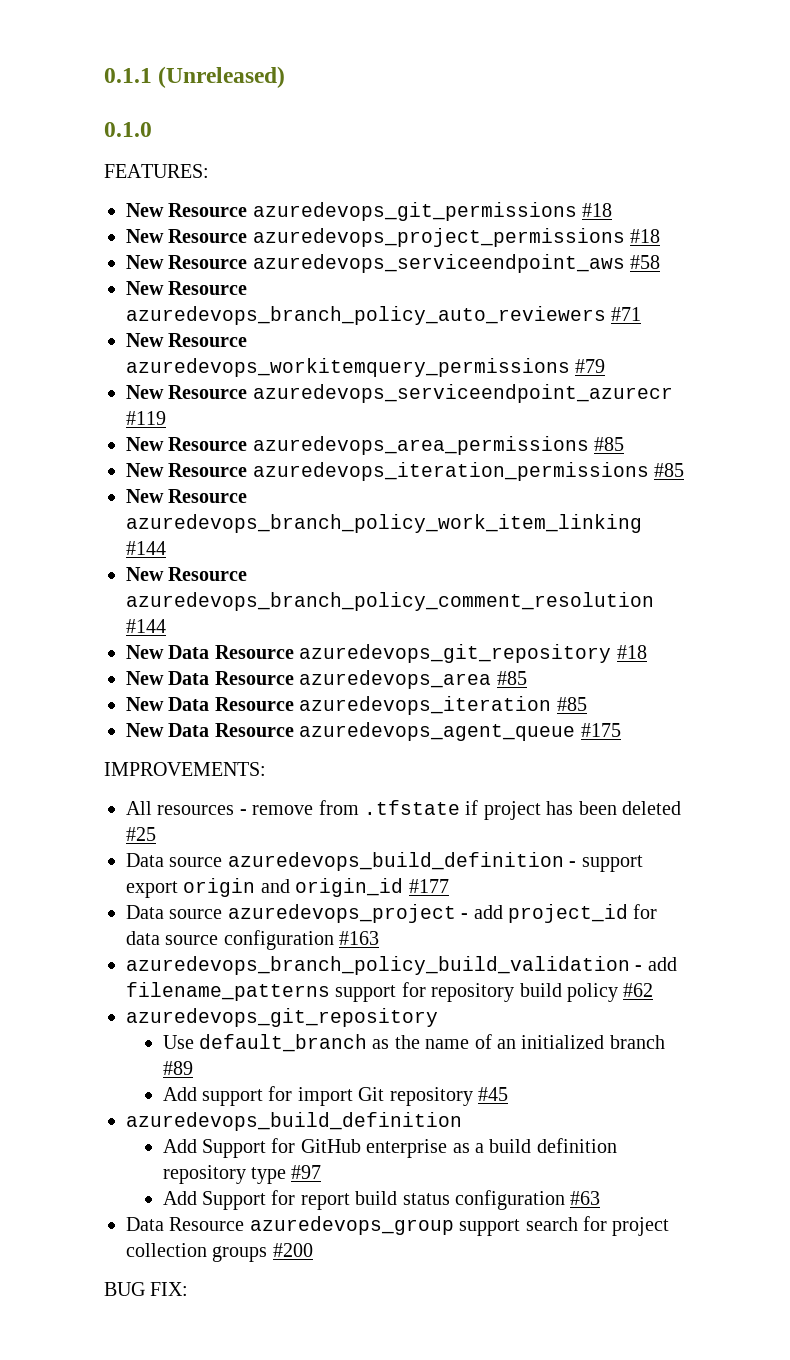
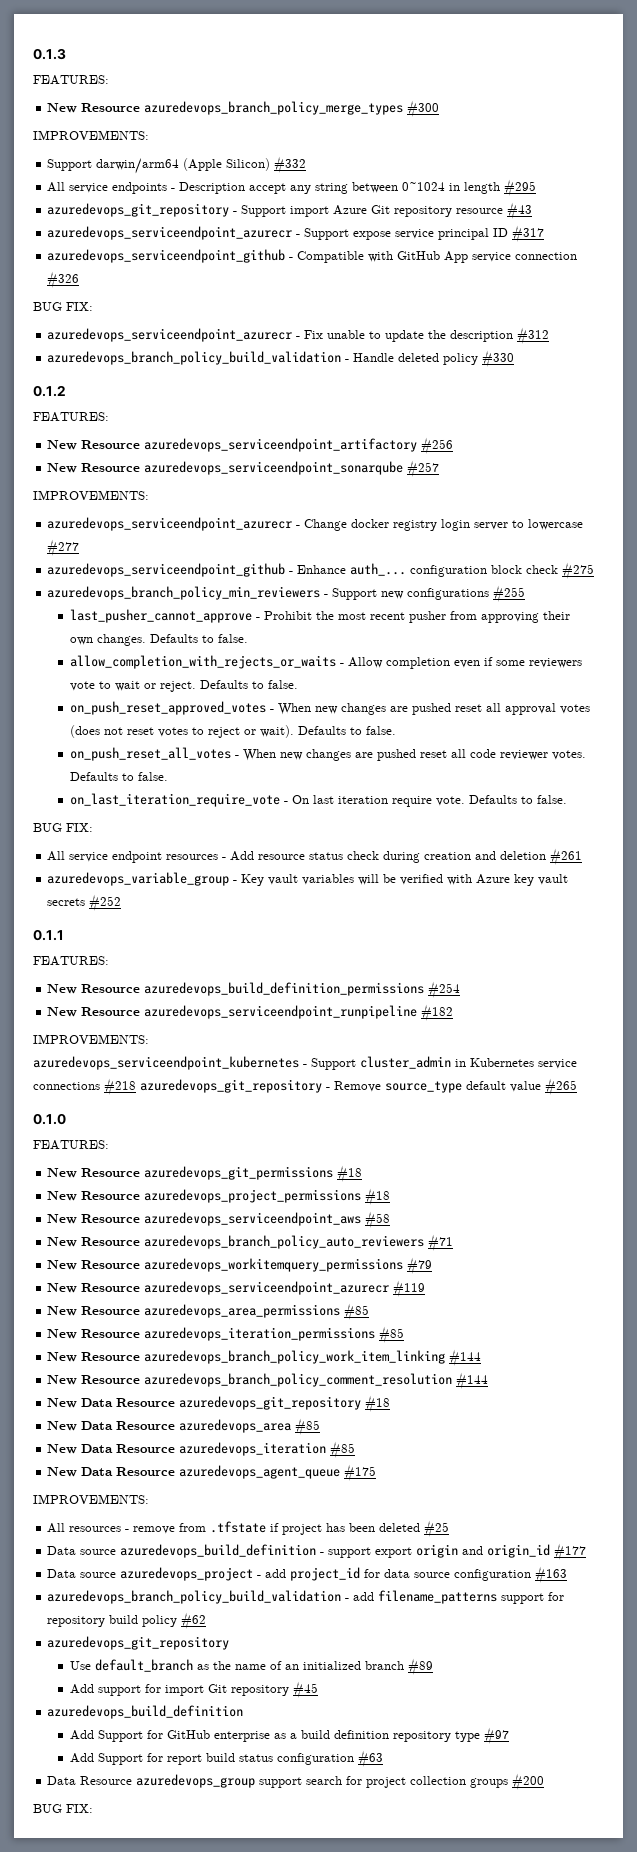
[104,66,286,88] 0.1.1 (Unreleased) -> [33,48,66,60] [33,75,109,85] [47,100,440,117] [33,130,149,140] [47,156,307,174] [47,179,537,196] [47,202,533,219] [47,225,545,242] [47,249,578,263] [47,271,80,288] [33,302,93,311] [47,327,550,344] [47,350,515,367] [33,385,66,397] [33,412,109,422] [47,437,454,454] [47,460,440,477] [33,490,149,500] [47,517,584,531] [47,539,80,556] [47,562,595,579] [47,585,526,602] [70,609,571,623] [70,634,249,646] [70,655,583,669] [70,680,299,692] [70,701,591,715] [70,725,397,738] [70,747,587,761] [70,772,169,781] [70,793,568,807] [33,823,93,832] [47,848,583,865] [47,872,569,886] [47,894,122,911] [33,929,64,941] [33,956,109,966] [47,981,461,998] [47,1004,454,1021] [33,1034,149,1044] [33,1056,577,1070] [33,1078,577,1095] 0.1.3 // FEATURES: // New Resource azuredevops_branch_policy_merge_types #300 // IMPROVEMENTS: // Support darwin/arm64 (Apple Silicon) #332 // All service endpoints - Description accept any string between 0~1024 in length #295 // azuredevops_git_repository - Support import Azure Git repository resource #43 // azuredevops_serviceendpoint_azurecr - Support expose service principal ID #317 // azuredevops_serviceendpoint_github - Compatible with GitHub App service connection #326 // BUG FIX: // azuredevops_serviceendpoint_azurecr - Fix unable to update the description #312 // azuredevops_branch_policy_build_validation - Handle deleted policy #330 // 0.1.2 // FEATURES: // New Resource azuredevops_serviceendpoint_artifactory #256 // New Resource azuredevops_serviceendpoint_sonarqube #257 // IMPROVEMENTS: // azuredevops_serviceendpoint_azurecr - Change docker registry login server to lowercase #277 // azuredevops_serviceendpoint_github - Enhance auth_... configuration block check #275 // azuredevops_branch_policy_min_reviewers - Support new configurations #255 // last_pusher_cannot_approve - Prohibit the most recent pusher from approving their own changes. Defaults to false. // allow_completion_with_rejects_or_waits - Allow completion even if some reviewers vote to wait or reject. Defaults to false. // on_push_reset_approved_votes - When new changes are pushed reset all approval votes (does not reset votes to reject or wait). Defaults to false. // on_push_reset_all_votes - When new changes are pushed reset all code reviewer votes. Defaults to false. // on_last_iteration_require_vote - On last iteration require vote. Defaults to false. // BUG FIX: // All service endpoint resources - Add resource status check during creation and deletion #261 // azuredevops_variable_group - Key vault variables will be verified with Azure key vault secrets #252 // 0.1.1 // FEATURES: // New Resource azuredevops_build_definition_permissions #254 // New Resource azuredevops_serviceendpoint_runpipeline #182 // IMPROVEMENTS: // azuredevops_serviceendpoint_kubernetes - Support cluster_admin in Kubernetes service connections #218 azuredevops_git_repository - Remove source_type default value #265

